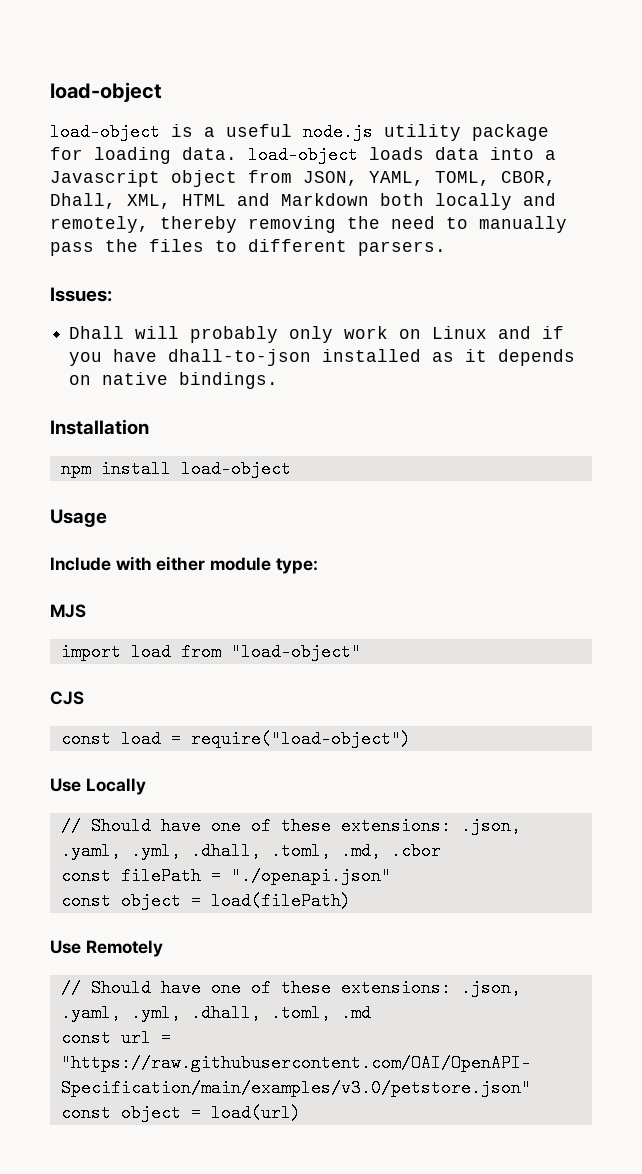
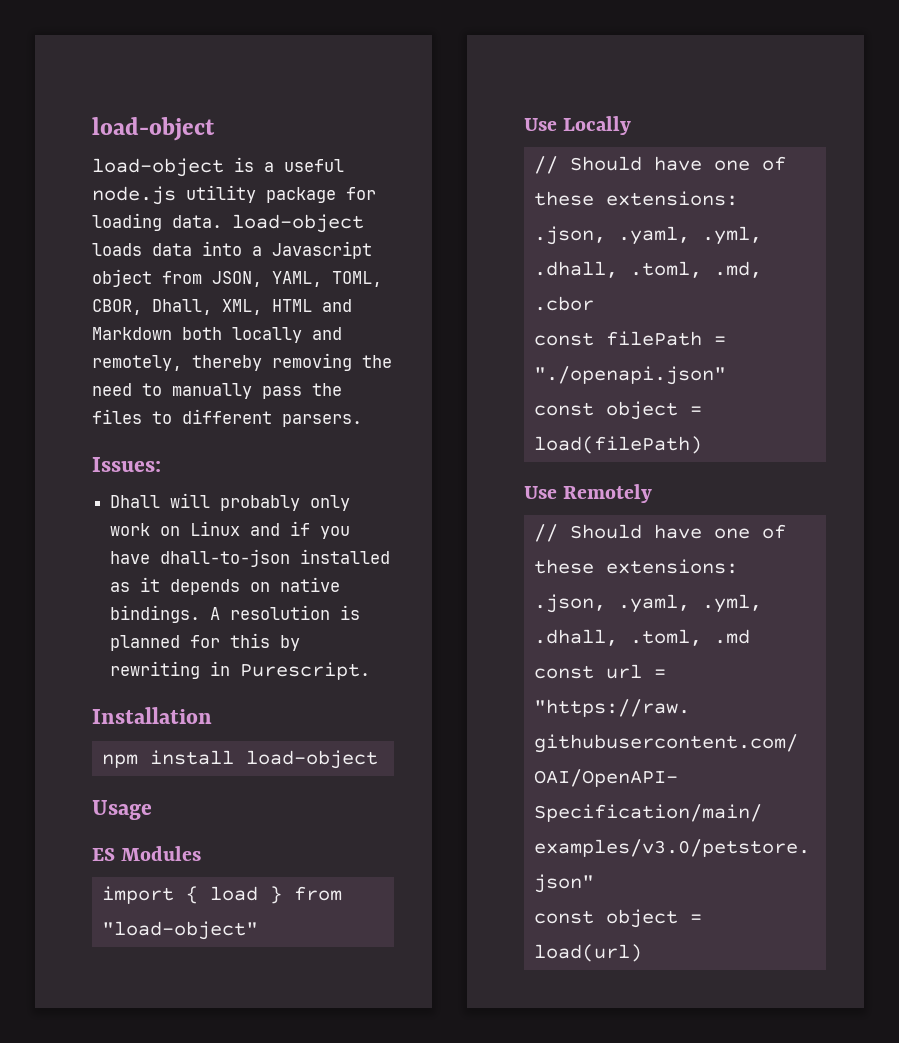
(279, 380) none -> [210,605,361,620] [110,633,301,651] [110,661,371,680] A resolution is planned for this by rewriting in Purescript.
[50,556,318,574] [50,604,86,618] [60,643,361,661] [50,691,84,705] [60,730,411,748] Include with either module type: // MJS // import load from "load-object" // CJS // const load = require("load-object") -> [92,846,202,861] [101,886,342,904] [101,921,258,940] ES Modules // import { load } from "load-object"

